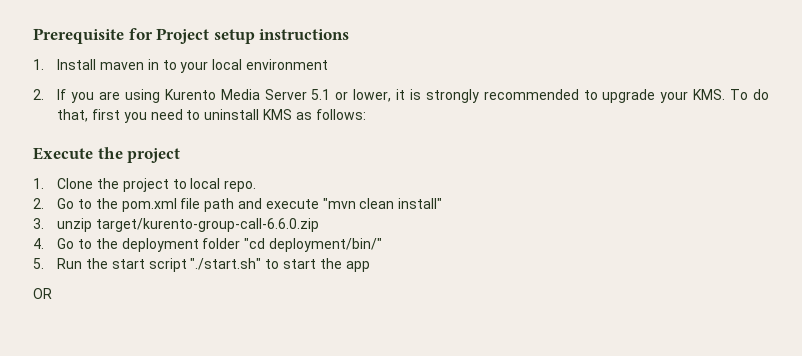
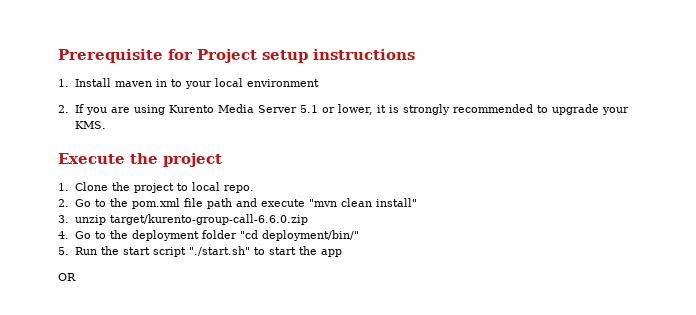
[730,89,769,100] [57,109,366,123] To do that, first you need to uninstall KMS as follows: -> (106, 125) none

